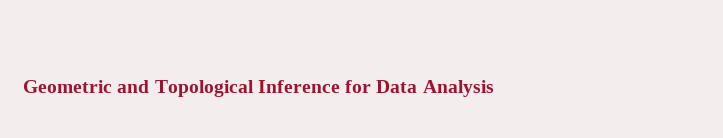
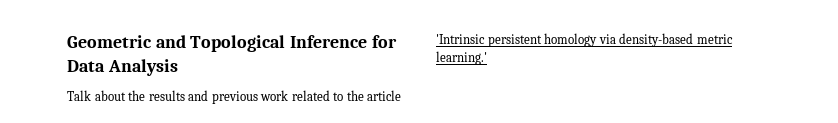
(494, 88) none -> [67,90,402,104] [436,33,733,47] [436,51,487,65] // Talk about the results and previous work related to the article 'Intrinsic persistent homology via density-based metric learning.'

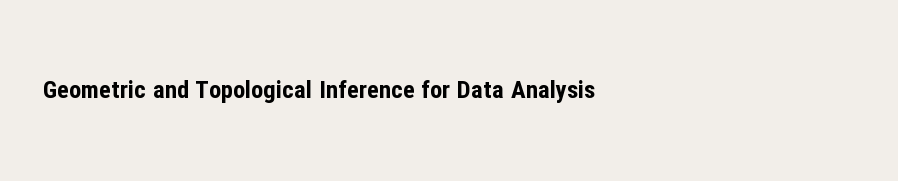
[67,90,402,104] [436,33,733,47] [436,51,487,65] // Talk about the results and previous work related to the article 'Intrinsic persistent homology via density-based metric learning.' -> (595, 91) none

